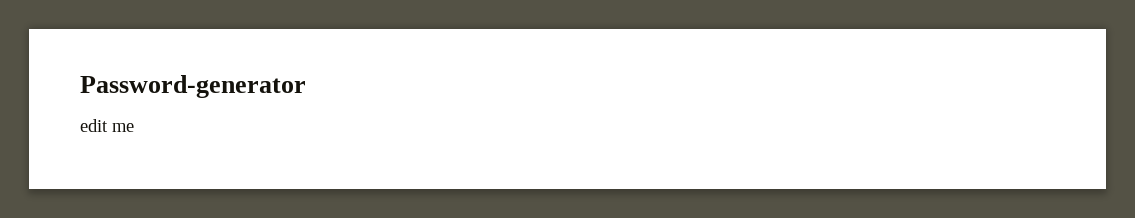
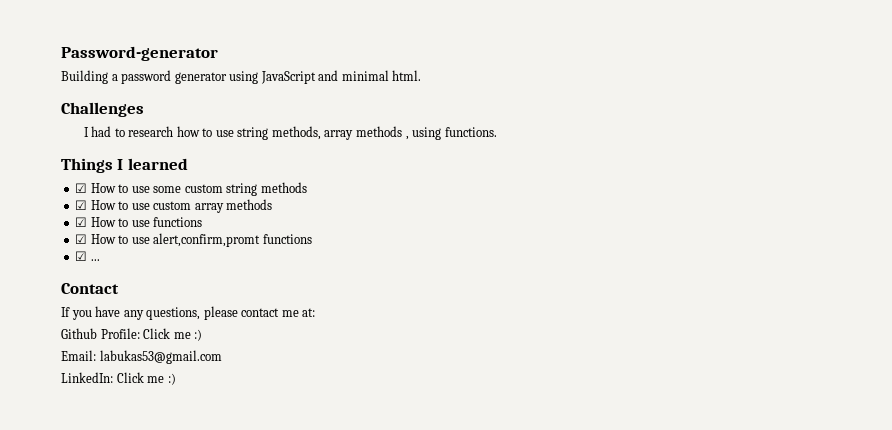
[80,119,134,132] edit me -> [61,70,422,84] [61,102,144,117] [83,126,497,140] [61,158,188,173] [75,182,307,196] [75,199,273,213] [75,217,203,227] [75,233,312,247] [75,251,100,261] [61,283,119,294] [61,306,316,320] [61,328,203,341] [61,350,222,364] [61,372,176,385] Building a password generator using JavaScript and minimal html. // Challenges // I had to research how to use string methods, array methods , using functions. // Things I learned // ☑ How to use some custom string methods // ☑ How to use custom array methods // ☑ How to use functions // ☑ How to use alert,confirm,promt functions // ☑ ... // Contact // If you have any questions, please contact me at: // Github Profile: Click me :) // Email: labukas53@gmail.com // LinkedIn: Click me :)

